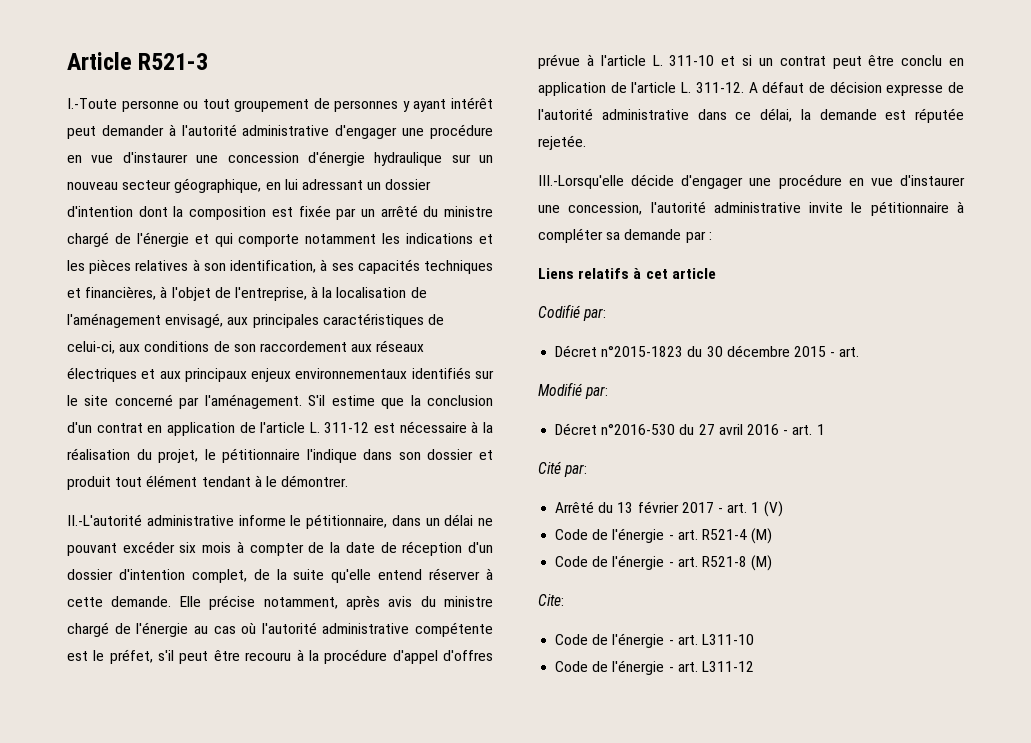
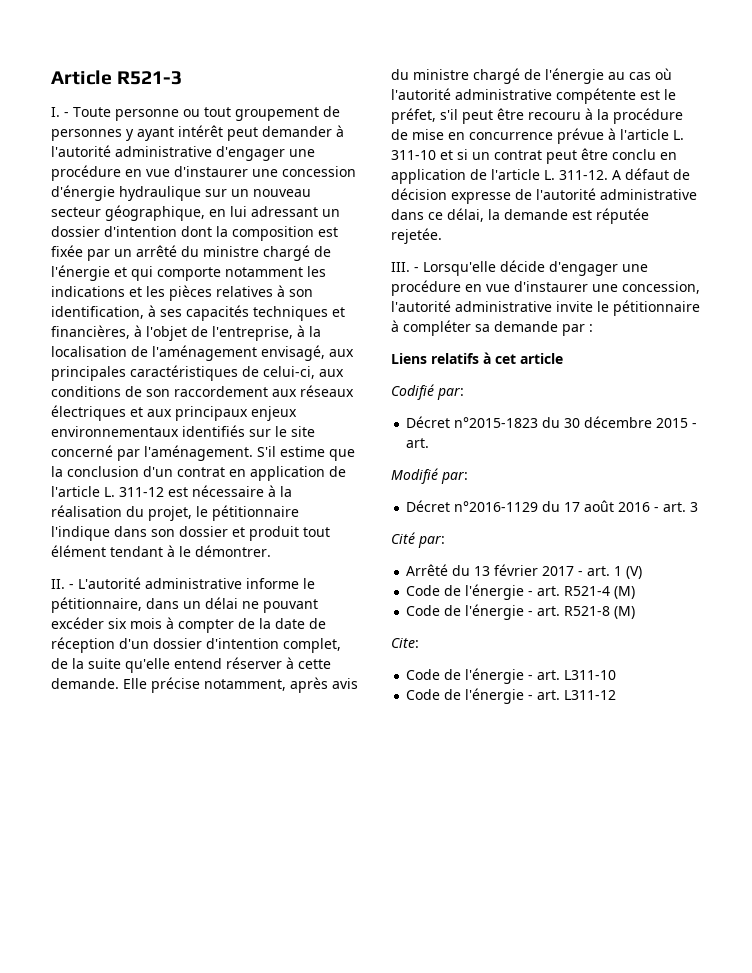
[67,98,117,109] I.-Toute -> [51,107,111,117] I. - Toute
[67,514,142,526] II.-L'autorité -> [51,577,141,589] II. - L'autorité
[392,650,494,664] d'appel d'offres -> [391,129,553,140] de mise en concurrence
[538,175,624,189] III.-Lorsqu'elle -> [391,261,496,276] III. - Lorsqu'elle
[601,424,743,435] n°2016-530 du 27 avril -> [454,500,615,512] n°2016-1129 du 17 août
[816,424,825,435] 1 -> [690,502,699,512] 3

